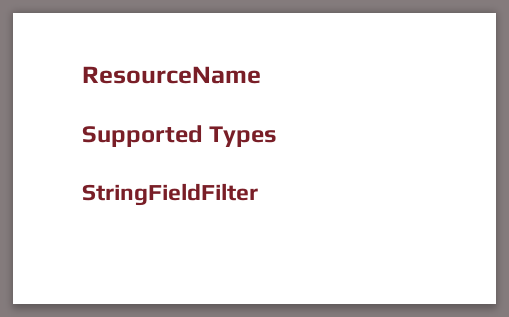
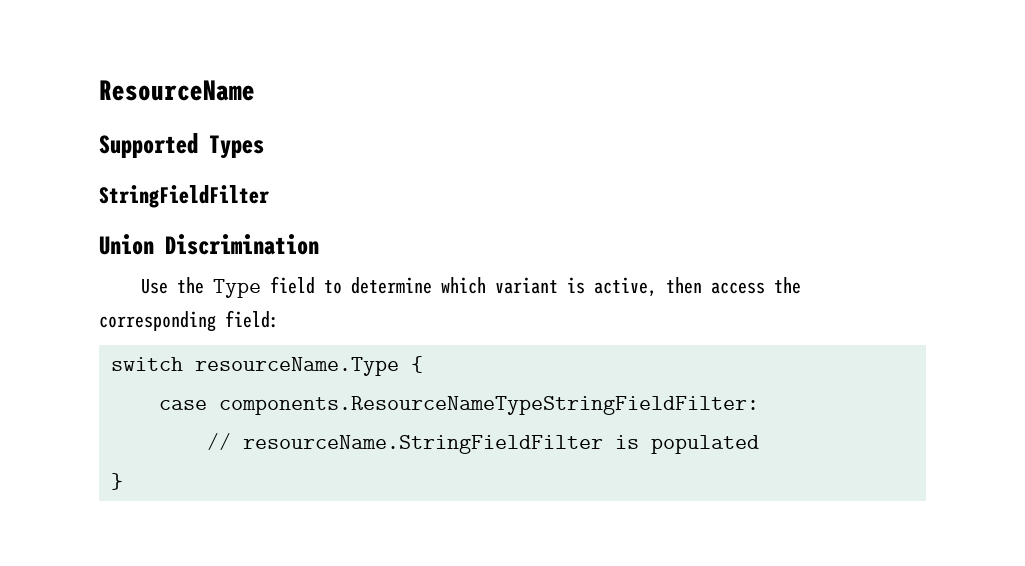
(258, 194) none -> [99,234,319,255] [141,276,802,298] [99,310,279,332] [111,356,423,376] [159,396,759,415] [207,433,759,454] [111,473,123,490] // Union Discrimination // Use the Type field to determine which variant is active, then access the corresponding field: // switch resourceName.Type { // case components.ResourceNameTypeStringFieldFilter: // // resourceName.StringFieldFilter is populated // }

